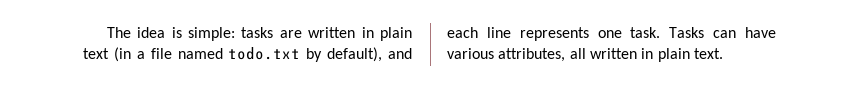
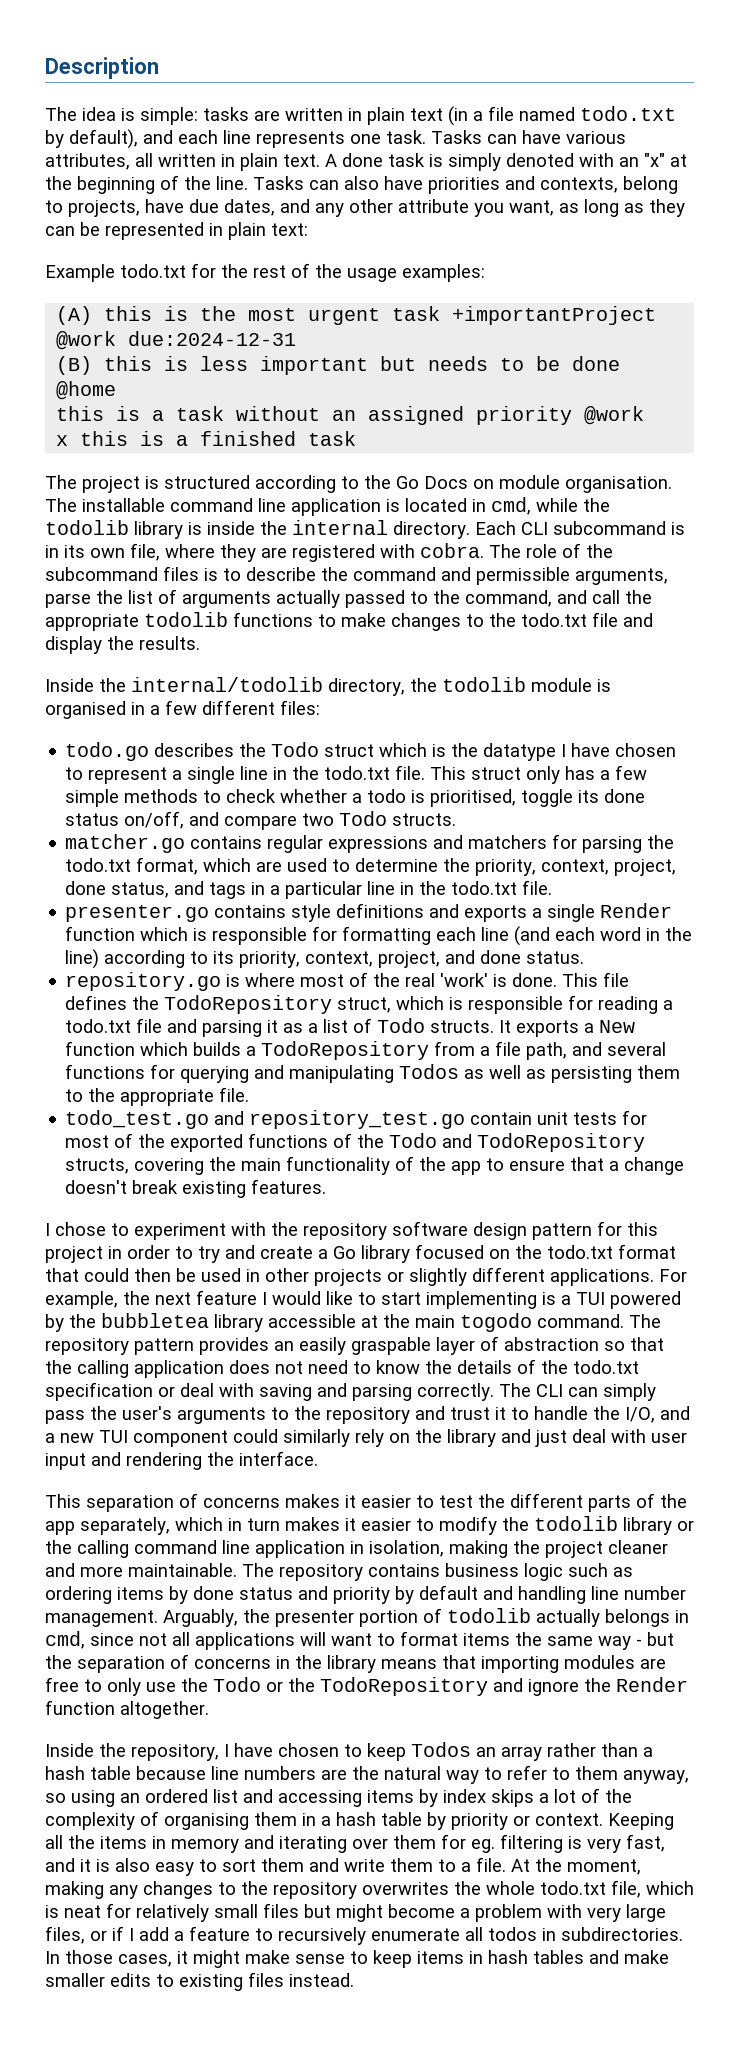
(106, 32) none -> [45,57,159,79] Description //
(723, 53) none -> [325,153,687,171] [45,175,678,194] [45,199,685,217] [45,222,308,240] [45,263,485,282] [56,306,657,325] [56,331,297,350] [56,356,621,375] [56,381,117,400] [56,406,645,425] [56,431,357,446] [45,475,672,493] [45,497,610,516] [45,520,685,539] [45,543,613,562] [45,566,668,585] [45,589,652,608] [45,612,653,631] [45,636,200,654] [45,677,611,696] [45,700,320,719] [65,742,677,761] [65,765,648,784] [65,789,646,807] [65,811,457,830] [65,834,675,853] [65,857,677,876] [65,880,553,899] [65,903,673,922] [65,926,693,946] [65,949,585,969] [65,972,630,991] [65,995,674,1014] [65,1018,636,1037] [65,1041,667,1060] [65,1064,681,1083] [65,1087,250,1106] [65,1110,648,1129] [65,1133,646,1152] [65,1156,685,1175] [65,1179,327,1198] [45,1221,658,1240] [45,1244,676,1263] [45,1267,687,1286] [45,1290,681,1309] [45,1313,661,1332] [45,1336,664,1355] [45,1359,639,1378] [45,1382,656,1401] [45,1406,690,1424] [45,1429,687,1447] [45,1451,318,1470] [45,1493,687,1512] [45,1516,694,1535] [45,1540,668,1558] [45,1563,633,1581] [45,1585,686,1604] [45,1608,689,1627] [45,1631,674,1650] [45,1654,666,1673] [45,1677,688,1696] [45,1700,209,1719] [45,1742,653,1761] [45,1765,689,1784] [45,1788,632,1807] [45,1811,674,1830] [45,1834,665,1853] [45,1857,641,1876] [45,1880,694,1899] [45,1903,666,1922] [45,1926,683,1945] [45,1950,669,1968] [45,1972,354,1991] A done task is simply denoted with an "x" at the beginning of the line. Tasks can also have priorities and contexts, belong to projects, have due dates, and any other attribute you want, as long as they can be represented in plain text: // Example todo.txt for the rest of the usage examples: // (A) this is the most urgent task +importantProject @work due:2024-12-31 // (B) this is less important but needs to be done @home // this is a task without an assigned priority @work // x this is a finished task // The project is structured according to the Go Docs on module organisation. The installable command line application is located in cmd, while the todolib library is inside the internal directory. Each CLI subcommand is in its own file, where they are registered with cobra. The role of the subcommand files is to describe the command and permissible arguments, parse the list of arguments actually passed to the command, and call the appropriate todolib functions to make changes to the todo.txt file and display the results. // Inside the internal/todolib directory, the todolib module is organised in a few different files: // todo.go describes the Todo struct which is the datatype I have chosen to represent a single line in the todo.txt file. This struct only has a few simple methods to check whether a todo is prioritised, toggle its done status on/off, and compare two Todo structs. // matcher.go contains regular expressions and matchers for parsing the todo.txt format, which are used to determine the priority, context, project, done status, and tags in a particular line in the todo.txt file. // presenter.go contains style definitions and exports a single Render function which is responsible for formatting each line (and each word in the line) according to its priority, context, project, and done status. // repository.go is where most of the real 'work' is done. This file defines the TodoRepository struct, which is responsible for reading a todo.txt file and parsing it as a list of Todo structs. It exports a New function which builds a TodoRepository from a file path, and several functions for querying and manipulating Todos as well as persisting them to the appropriate file. // todo_test.go and repository_test.go contain unit tests for most of the exported functions of the Todo and TodoRepository structs, covering the main functionality of the app to ensure that a change doesn't break existing features. // I chose to experiment with the repository software design pattern for this project in order to try and create a Go library focused on the todo.txt format that could then be used in other projects or slightly different applications. For example, the next feature I would like to start implementing is a TUI powered by the bubbletea library accessible at the main togodo command. The repository pattern provides an easily graspable layer of abstraction so that the calling application does not need to know the details of the todo.txt specification or deal with saving and parsing correctly. The CLI can simply pass the user's arguments to the repository and trust it to handle the I/O, and a new TUI component could similarly rely on the library and just deal with user input and rendering the interface. // This separation of concerns makes it easier to test the different parts of the app separately, which in turn makes it easier to modify the todolib library or the calling command line application in isolation, making the project cleaner and more maintainable. The repository contains business logic such as ordering items by done status and priority by default and handling line number management. Arguably, the presenter portion of todolib actually belongs in cmd, since not all applications will want to format items the same way - but the separation of concerns in the library means that importing modules are free to only use the Todo or the TodoRepository and ignore the Render function altogether. // Inside the repository, I have chosen to keep Todos an array rather than a hash table because line numbers are the natural way to refer to them anyway, so using an ordered list and accessing items by index skips a lot of the complexity of organising them in a hash table by priority or context. Keeping all the items in memory and iterating over them for eg. filtering is very fast, and it is also easy to sort them and write them to a file. At the moment, making any changes to the repository overwrites the whole todo.txt file, which is neat for relatively small files but might become a problem with very large files, or if I add a feature to recursively enumerate all todos in subdirectories. In those cases, it might make sense to keep items in hash tables and make smaller edits to existing files instead.

